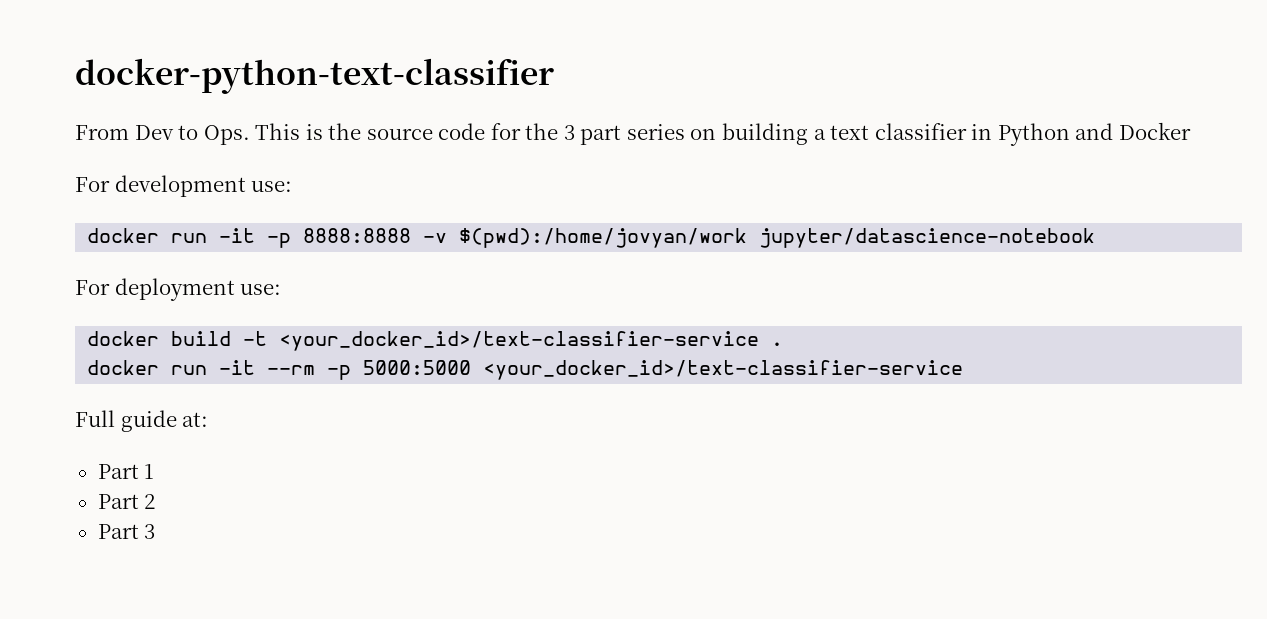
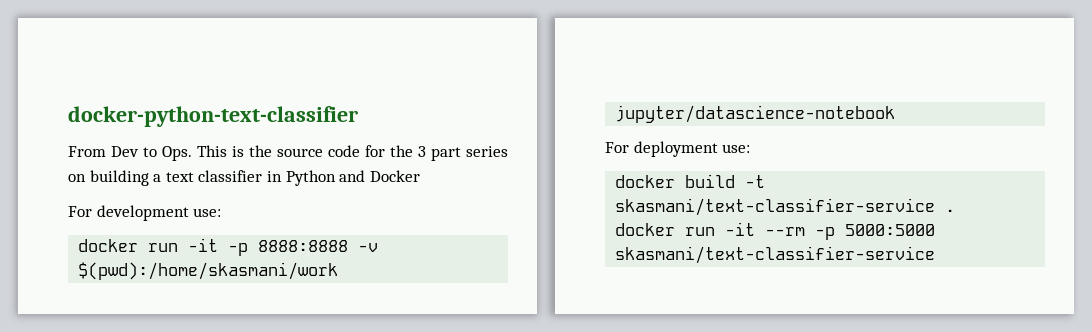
[459,228,748,248] $(pwd):/home/jovyan/work -> [78,262,339,280] $(pwd):/home/skasmani/work
[279,331,760,351] <your_docker_id>/text-classifier-service -> [615,198,936,216] skasmani/text-classifier-service
[483,360,964,380] [75,410,209,432] [97,464,155,479] [97,494,156,509] [97,524,156,539] <your_docker_id>/text-classifier-service // Full guide at: // Part 1 // Part 2 // Part 3 -> [615,246,936,264] skasmani/text-classifier-service

